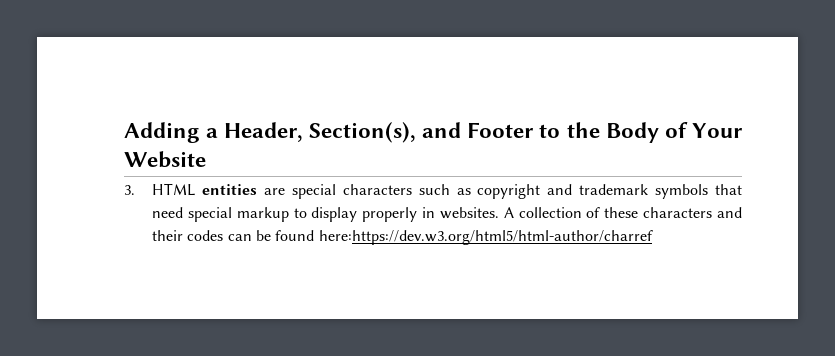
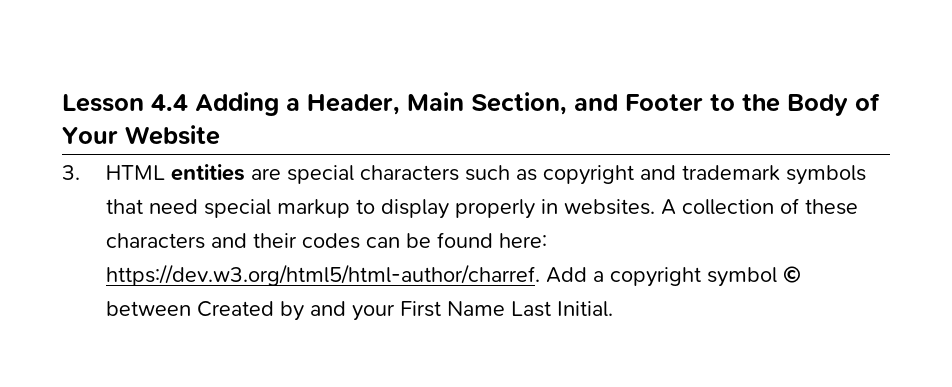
(124, 132) none -> [62,94,188,112] Lesson 4.4
[309,122,417,143] Section(s), -> [407,92,567,115] Main Section,
[318,230,653,245] here:https://dev.w3.org/html5/html-author/charref -> [498,233,547,248] [105,264,801,287] [105,301,613,321] here: https://dev.w3.org/html5/html-author/charref. Add a copyright symbol © between Created by and your First Name Last Initial.

